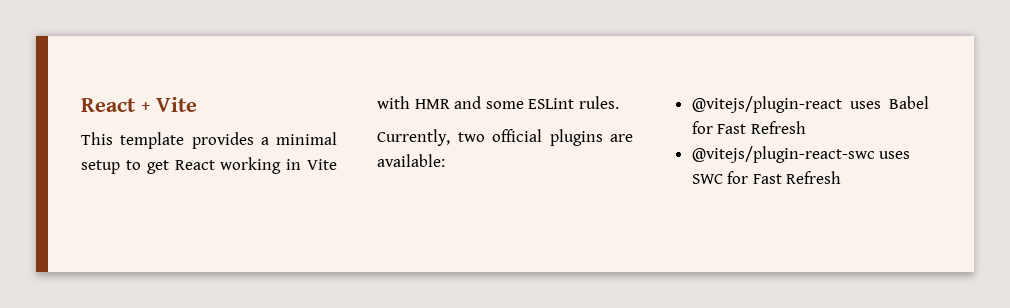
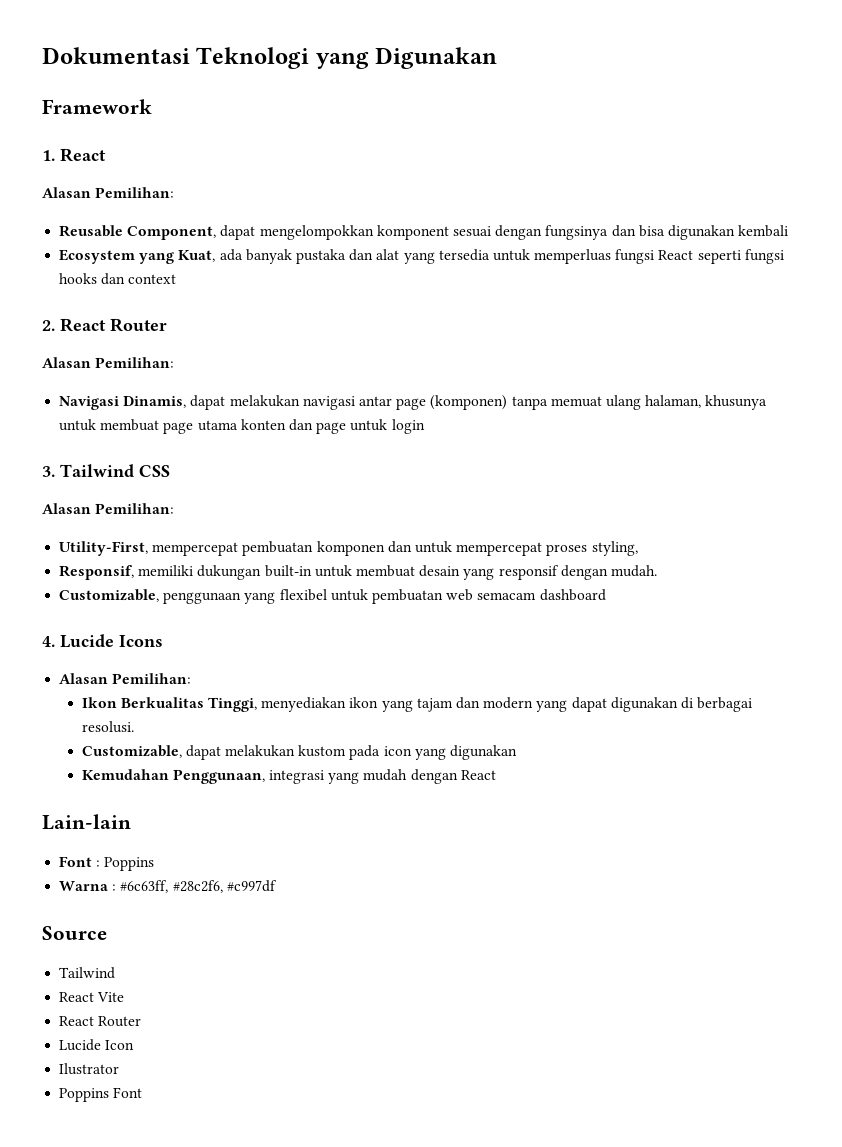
[81,97,197,112] [81,132,337,149] [81,157,337,174] [377,96,619,109] [377,129,633,146] [377,154,445,167] [691,96,929,113] [691,121,806,134] [691,146,911,163] [691,171,842,184] React + Vite // This template provides a minimal setup to get React working in Vite with HMR and some ESLint rules. // Currently, two official plugins are available: // @vitejs/plugin-react uses Babel for Fast Refresh // @vitejs/plugin-react-swc uses SWC for Fast Refresh -> [42,47,498,69] [42,99,152,114] [42,148,106,162] [42,187,175,198] [59,225,789,240] [59,249,784,264] [59,273,177,285] [42,318,167,332] [42,357,175,368] [59,395,768,410] [59,419,425,434] [42,464,170,477] [42,503,175,514] [59,541,638,556] [59,565,657,580] [59,589,606,604] [42,634,163,648] [59,673,192,684] [81,697,753,712] [81,721,134,733] [81,745,518,760] [81,769,496,784] [42,814,131,830] [59,856,155,871] [59,880,277,893] [42,926,107,940] [59,967,116,979] [59,992,125,1002] [59,1016,142,1027] [59,1039,135,1051] [59,1063,120,1075] [59,1087,143,1102] Dokumentasi Teknologi yang Digunakan // Framework // 1. React // Alasan Pemilihan: // Reusable Component, dapat mengelompokkan komponent sesuai dengan fungsinya dan bisa digunakan kembali // Ecosystem yang Kuat, ada banyak pustaka dan alat yang tersedia untuk memperluas fungsi React seperti fungsi hooks dan context // 2. React Router // Alasan Pemilihan: // Navigasi Dinamis, dapat melakukan navigasi antar page (komponen) tanpa memuat ulang halaman, khusunya untuk membuat page utama konten dan page untuk login // 3. Tailwind CSS // Alasan Pemilihan: // Utility-First, mempercepat pembuatan komponen dan untuk mempercepat proses styling, // Responsif, memiliki dukungan built-in untuk membuat desain yang responsif dengan mudah. // Customizable, penggunaan yang flexibel untuk pembuatan web semacam dashboard // 4. Lucide Icons // Alasan Pemilihan: // Ikon Berkualitas Tinggi, menyediakan ikon yang tajam dan modern yang dapat digunakan di berbagai resolusi. // Customizable, dapat melakukan kustom pada icon yang digunakan // Kemudahan Penggunaan, integrasi yang mudah dengan React // Lain-lain // Font : Poppins // Warna : #6c63ff, #28c2f6, #c997df // Source // Tailwind // React Vite // React Router // Lucide Icon // Ilustrator // Poppins Font

